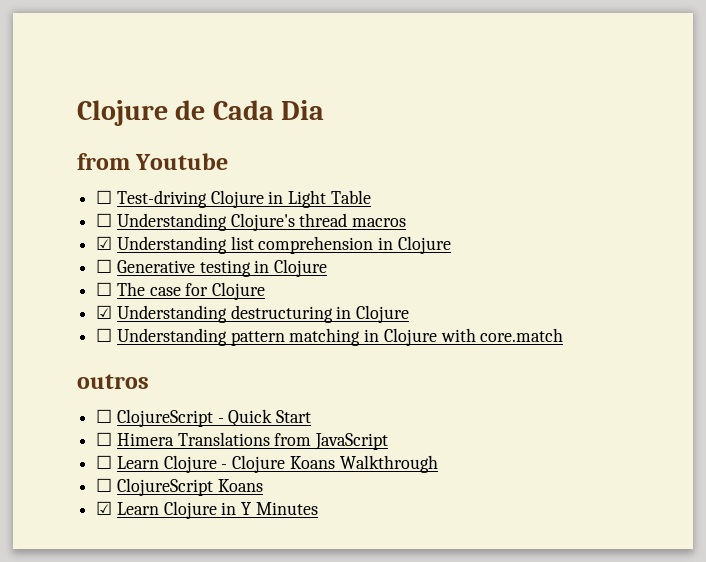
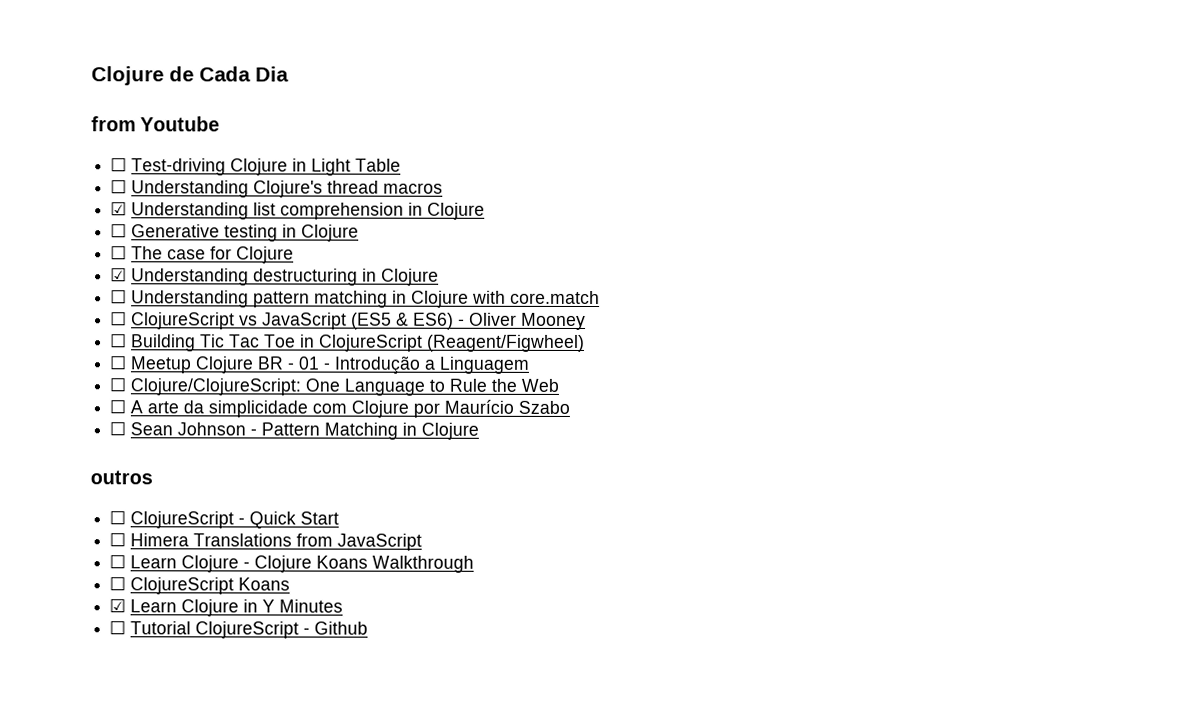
(564, 335) none -> [110,311,587,330] [110,333,586,352] [109,355,531,375] [109,377,560,396] [109,399,571,418] [109,421,480,440] // ☐ ClojureScript vs JavaScript (ES5 & ES6) - Oliver Mooney // ☐ Building Tic Tac Toe in ClojureScript (Reagent/Figwheel) // ☐ Meetup Clojure BR - 01 - Introdução a Linguagem // ☐ Clojure/ClojureScript: One Language to Rule the Web // ☐ A arte da simplicidade com Clojure por Maurício Szabo // ☐ Sean Johnson - Pattern Matching in Clojure
(318, 508) none -> [109,620,369,639] // ☐ Tutorial ClojureScript - Github

